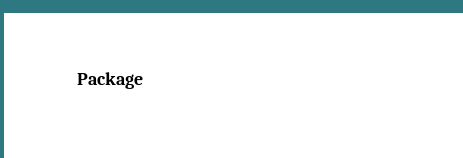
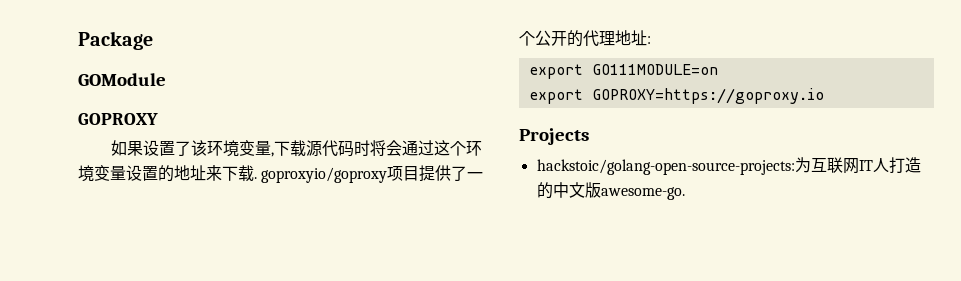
(143, 80) none -> [78,73,166,86] [78,113,158,125] [111,140,483,157] [78,165,484,183] [519,30,651,47] [528,64,718,79] [528,88,824,104] [519,128,589,145] [536,157,921,175] [536,182,685,200] // GOModule // GOPROXY // 如果设置了该环境变量,下载源代码时将会通过这个环境变量设置的地址来下载. goproxyio/goproxy项目提供了一个公开的代理地址: // export GO111MODULE=on // export GOPROXY=https://goproxy.io // Projects // hackstoic/golang-open-source-projects:为互联网IT人打造的中文版awesome-go.

